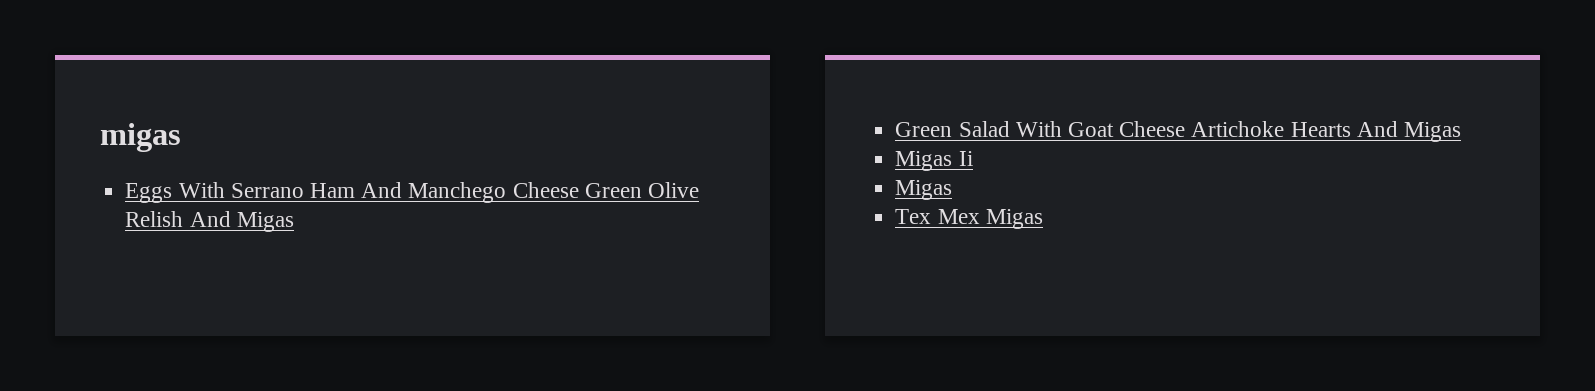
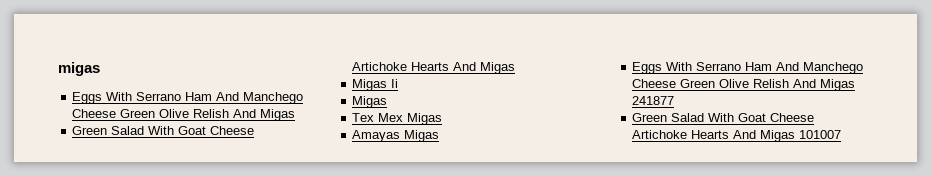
(1043, 219) none -> [352,130,440,142] [632,62,864,74] [632,79,856,91] [632,96,675,105] [632,113,815,122] [632,130,842,142] // Amayas Migas // Eggs With Serrano Ham And Manchego Cheese Green Olive Relish And Migas 241877 // Green Salad With Goat Cheese Artichoke Hearts And Migas 101007

